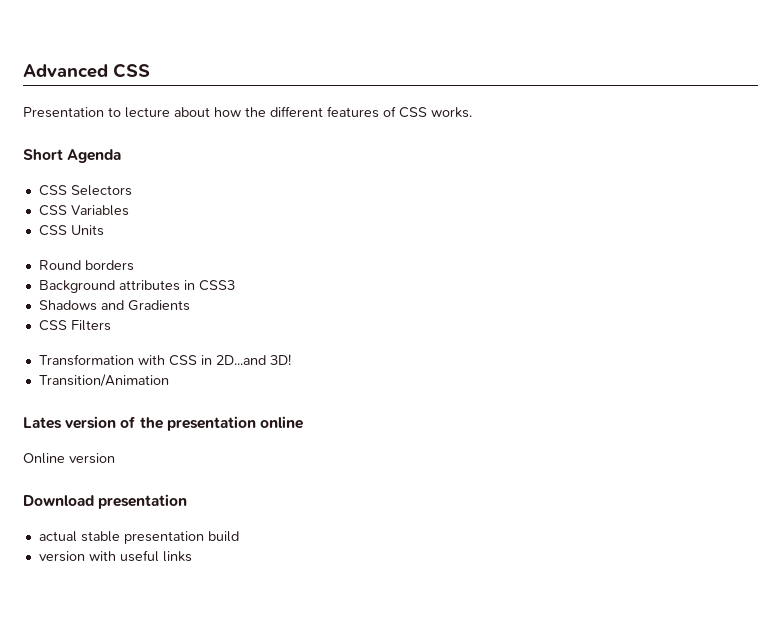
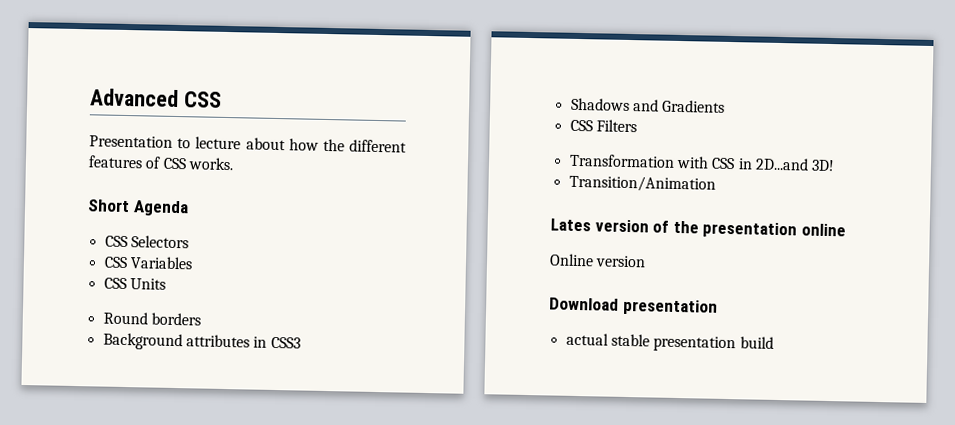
[38,550,192,562] // version with useful links -> (774, 342) none

